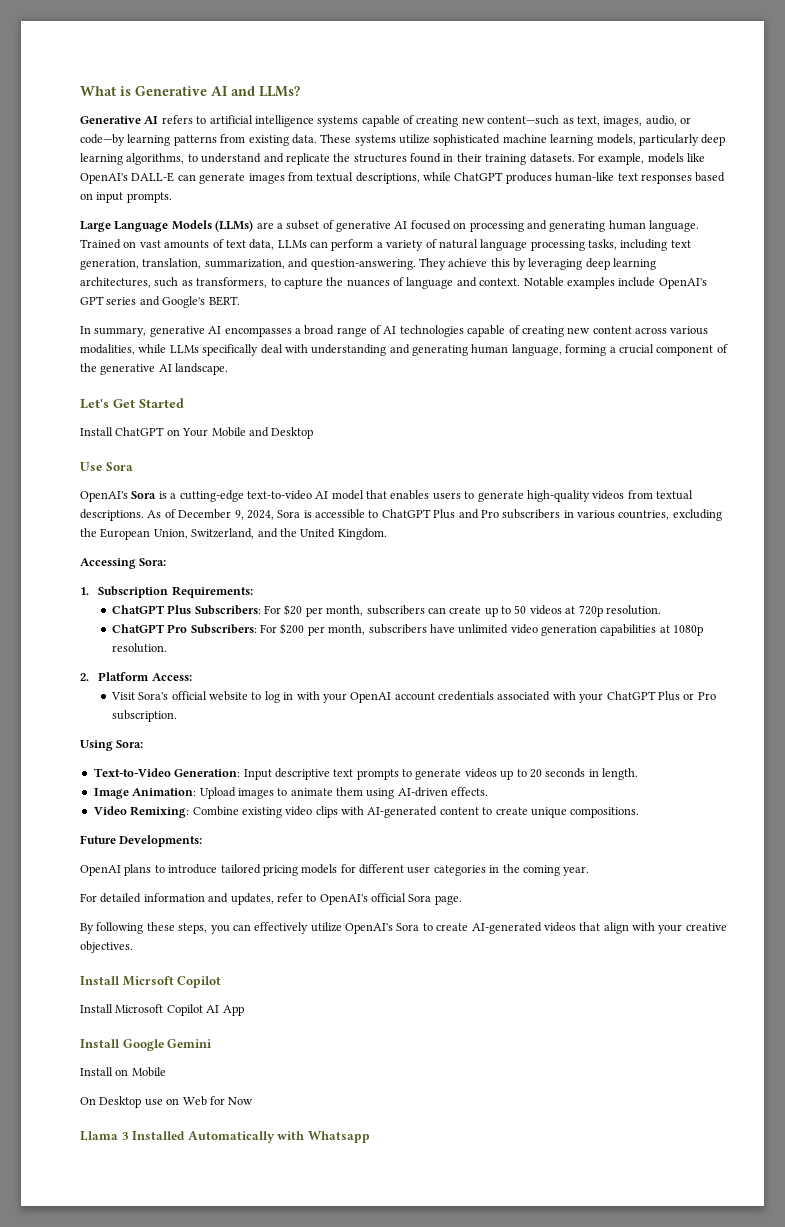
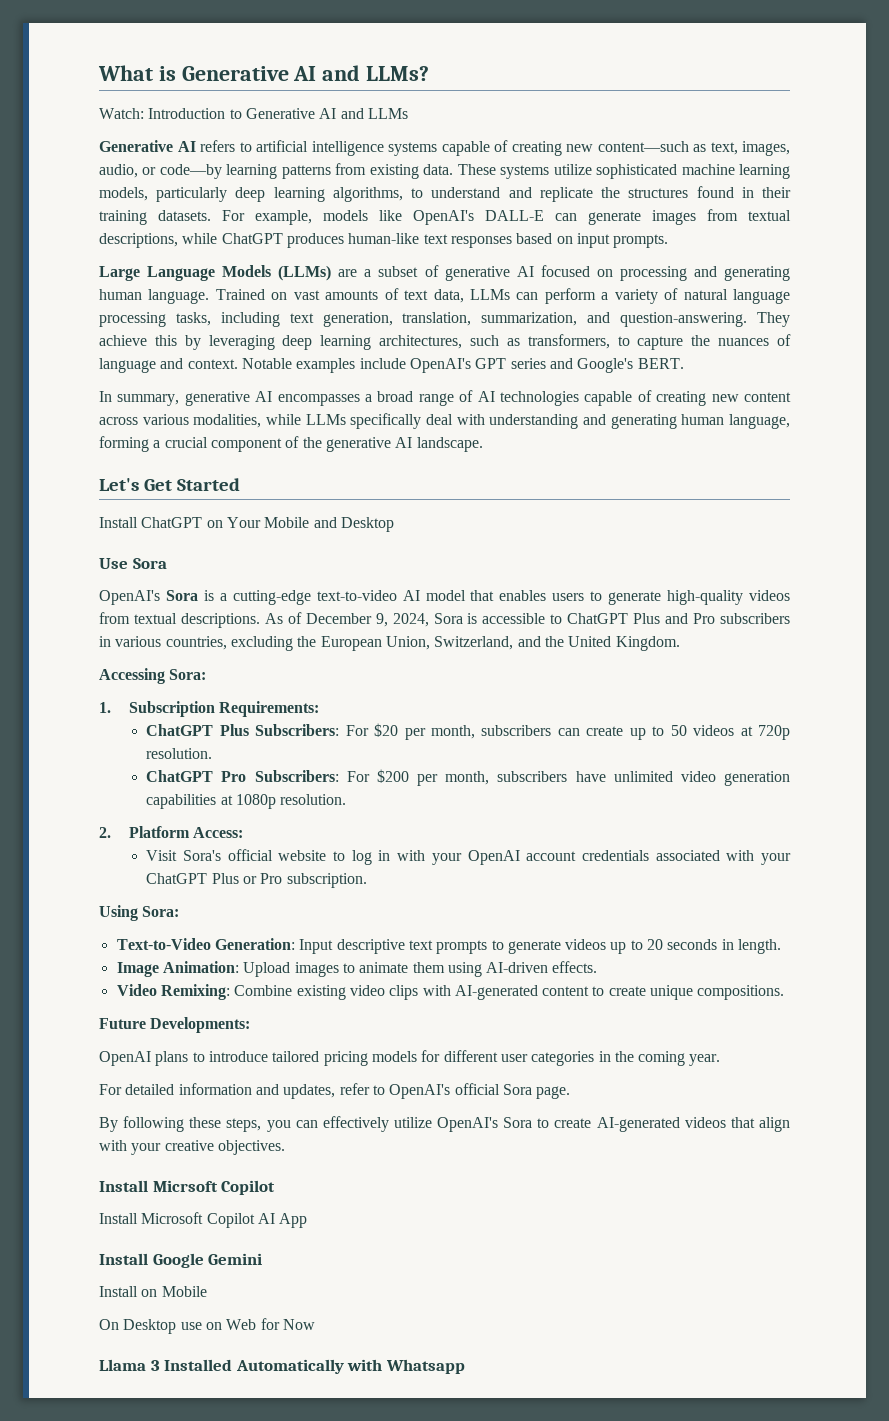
(300, 91) none -> [99,108,408,119] // Watch: Introduction to Generative AI and LLMs

